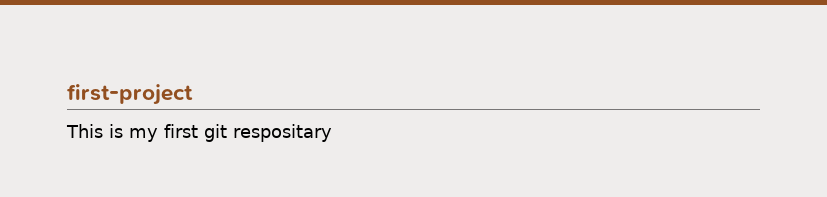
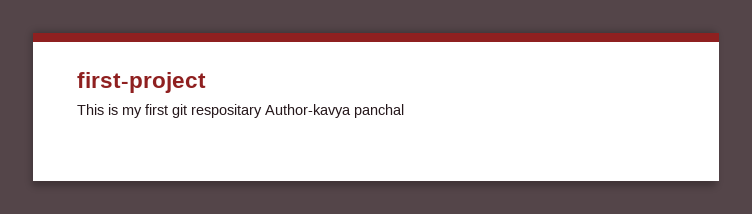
(332, 133) none -> [265,104,404,118] Author-kavya panchal

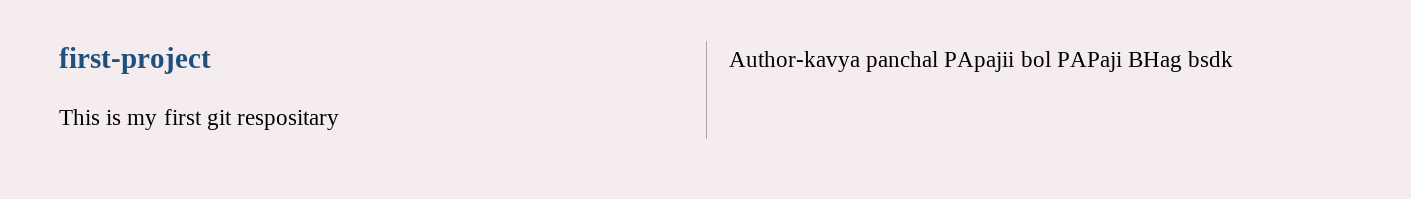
(262, 111) none -> (340, 120) //
(404, 111) none -> [944,51,1234,72] PApajii bol PAPaji BHag bsdk

